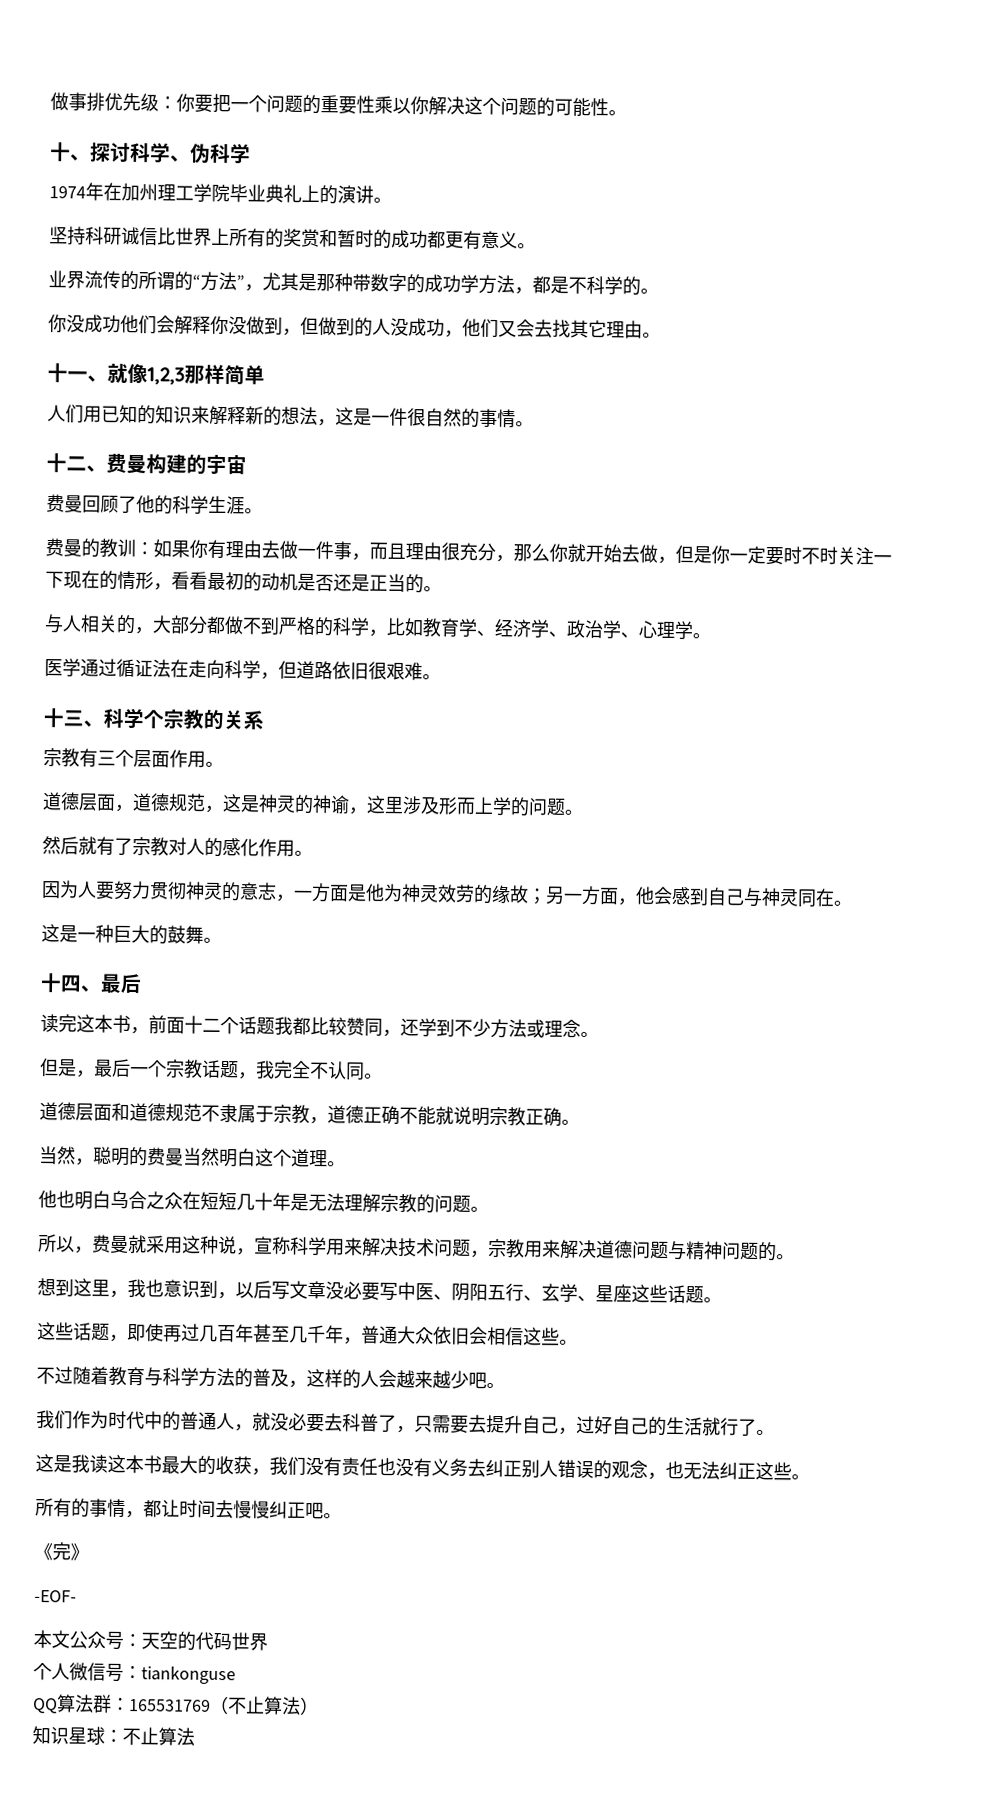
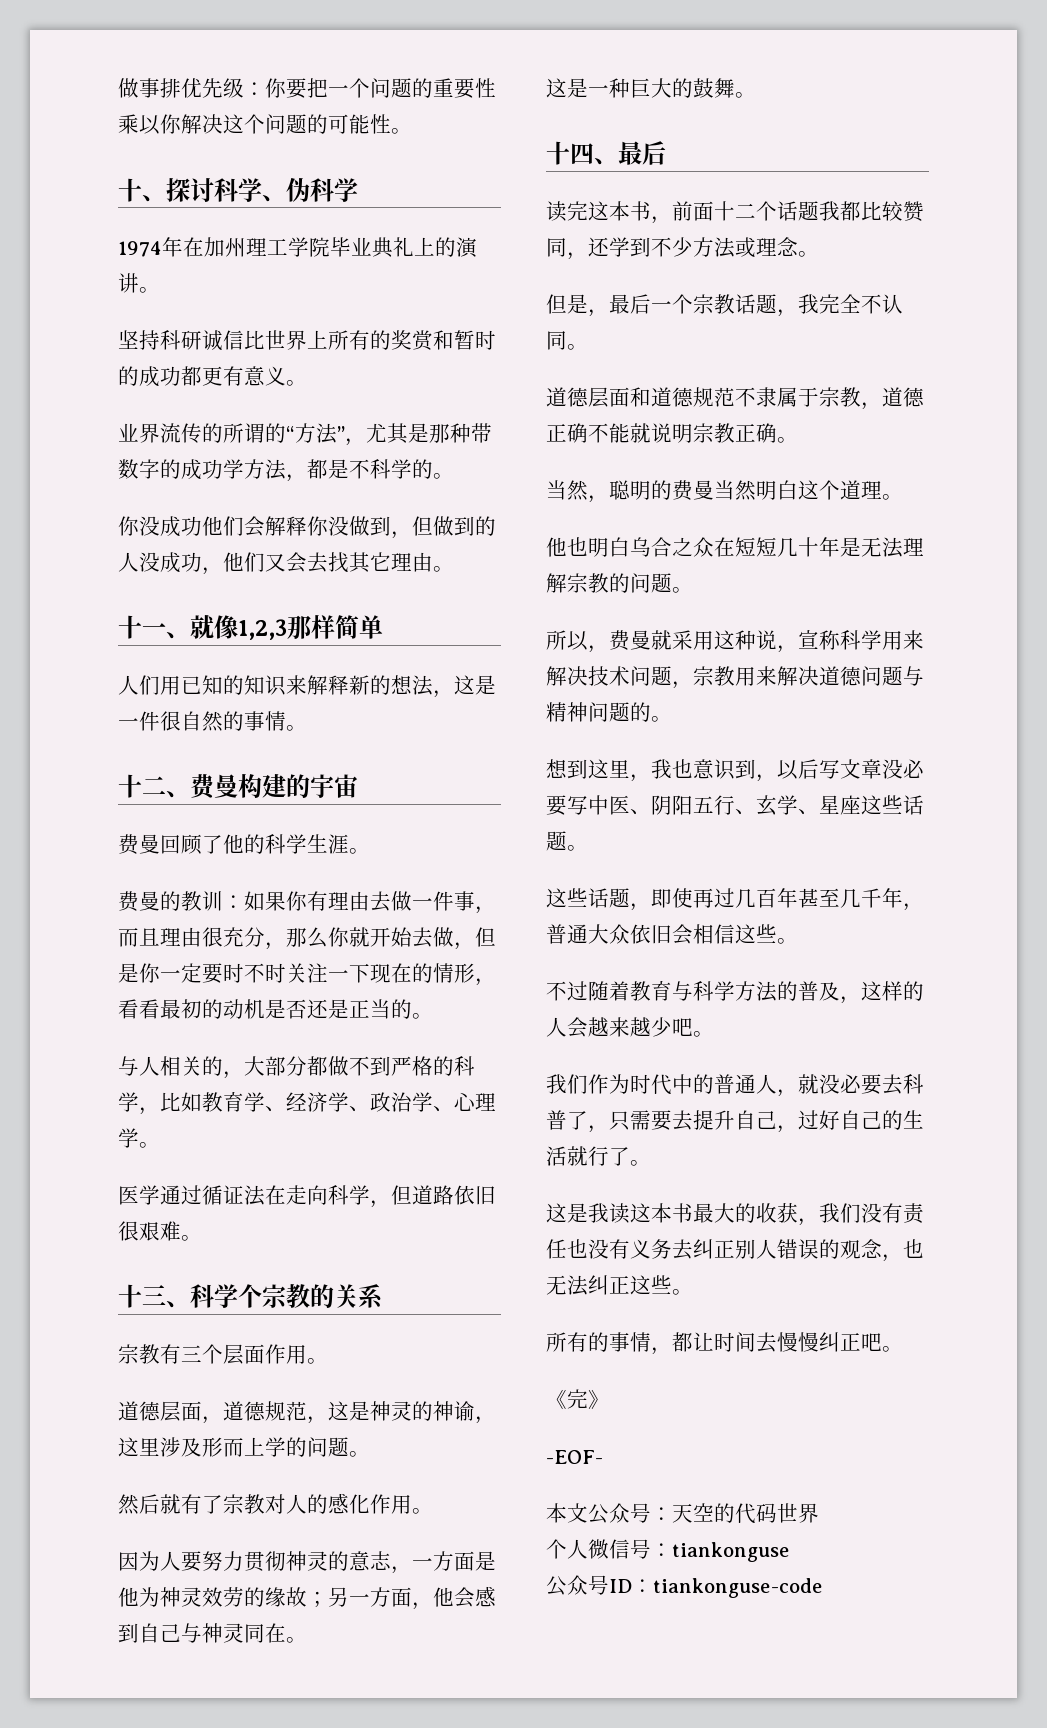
[32,1694,319,1716] [32,1725,195,1746] QQ算法群：165531769（不止算法） // 知识星球：不止算法 -> [546,1575,823,1598] 公众号ID：tiankonguse-code

